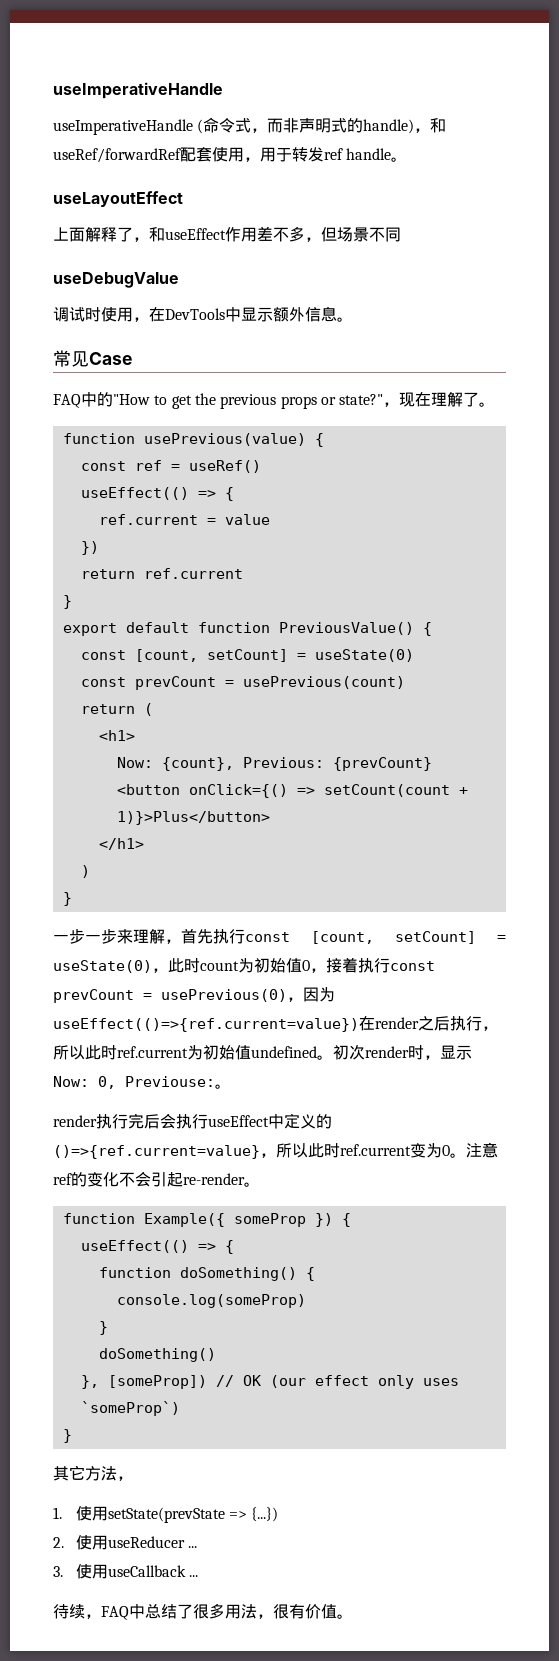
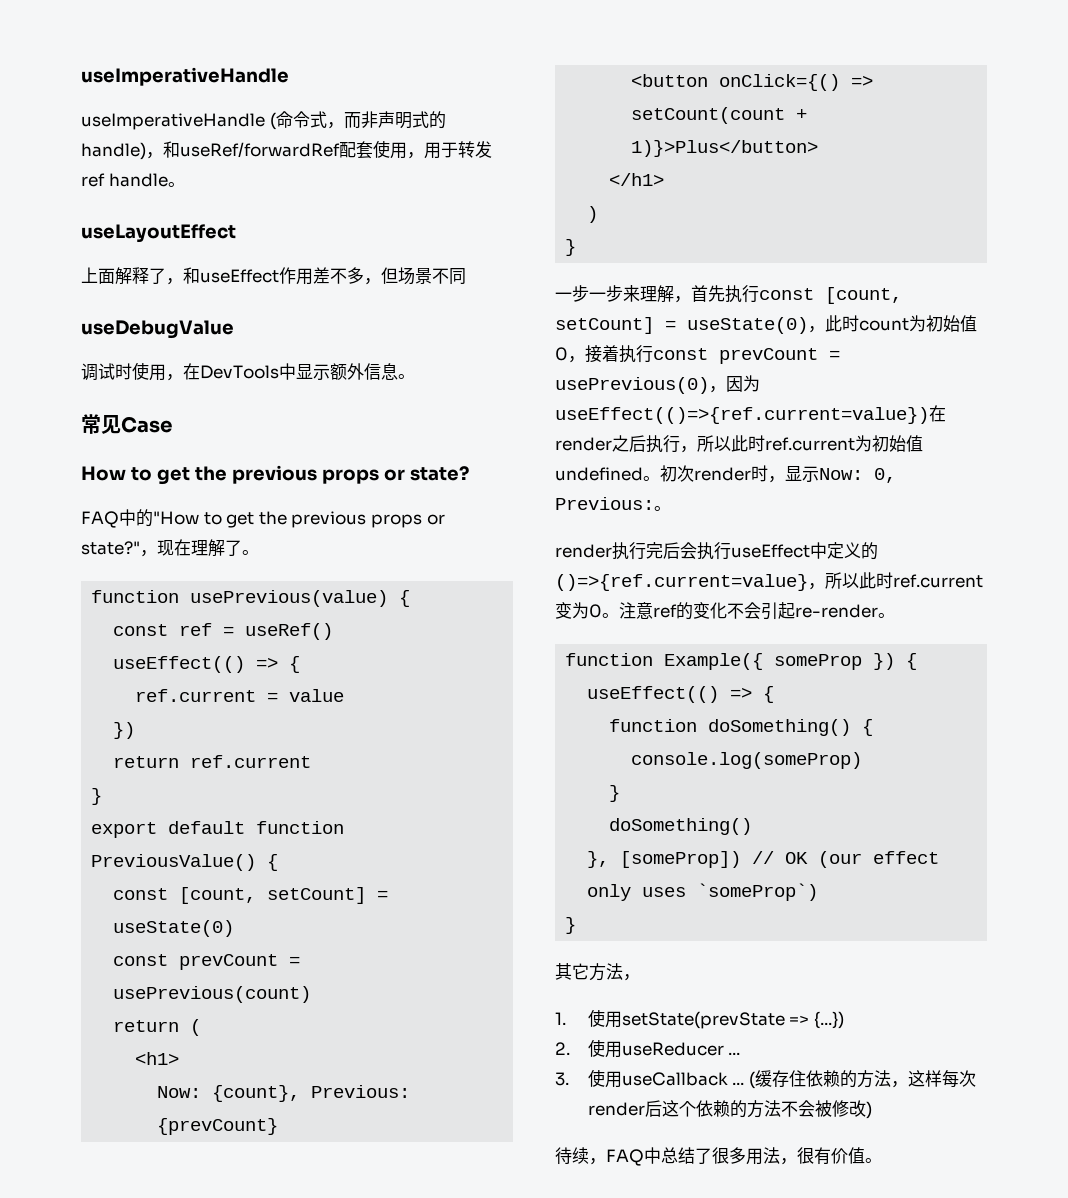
(132, 358) none -> [81,465,469,485] // How to get the previous props or state?
[125,1076,215,1087] Previouse: -> [555,497,654,510] Previous:
(198, 1576) none -> [748,1070,976,1089] [587,1100,872,1119] (缓存住依赖的方法，这样每次render后这个依赖的方法不会被修改)

